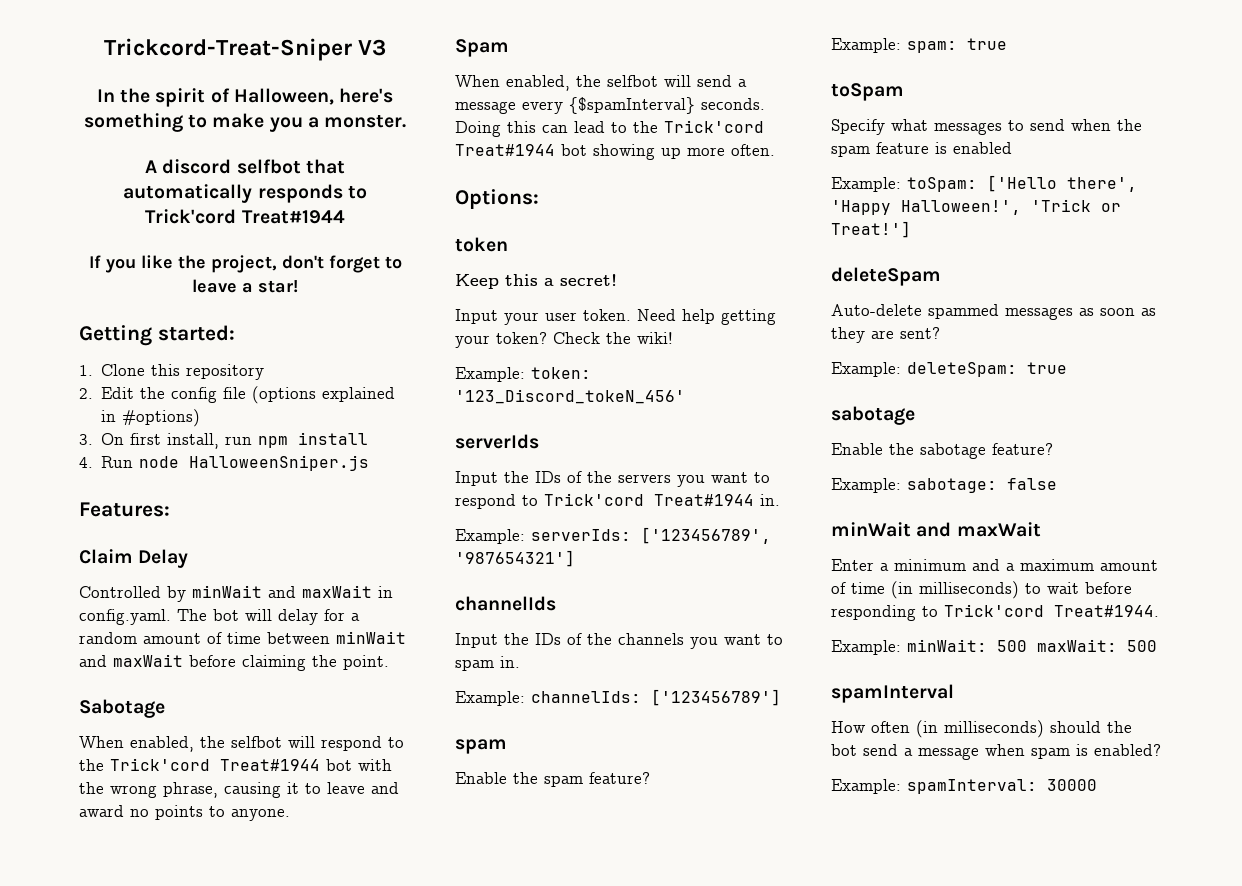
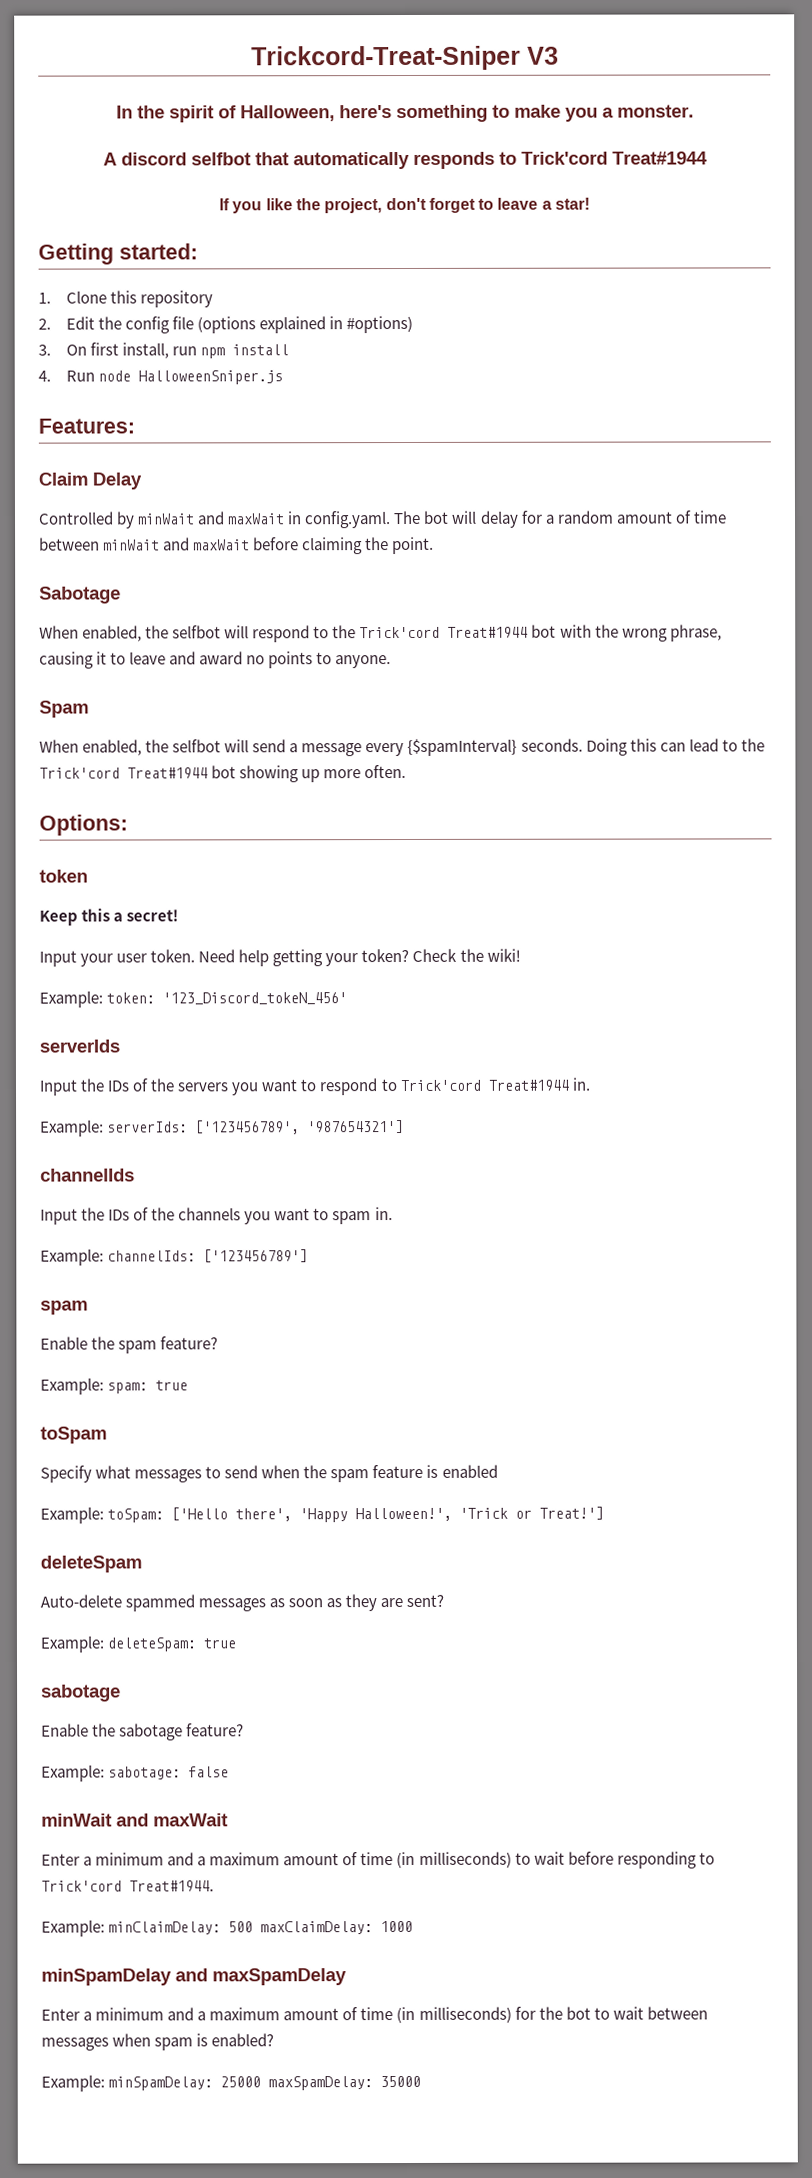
[907,639,1157,652] [831,684,954,703] [831,720,1101,738] minWait: 500 maxWait: 500 // spamInterval // How often (in milliseconds) should -> [108,1920,414,1935] [41,1968,347,1986] [41,2006,536,2024] minClaimDelay: 500 maxClaimDelay: 1000 // minSpamDelay and maxSpamDelay // Enter a minimum and a maximum amount of time (in milliseconds) for
[863,744,979,760] send a message -> [593,2006,708,2020] [41,2037,109,2051] to wait between messages
[907,779,1097,794] spamInterval: 30000 -> [108,2075,422,2091] minSpamDelay: 25000 maxSpamDelay: 35000

